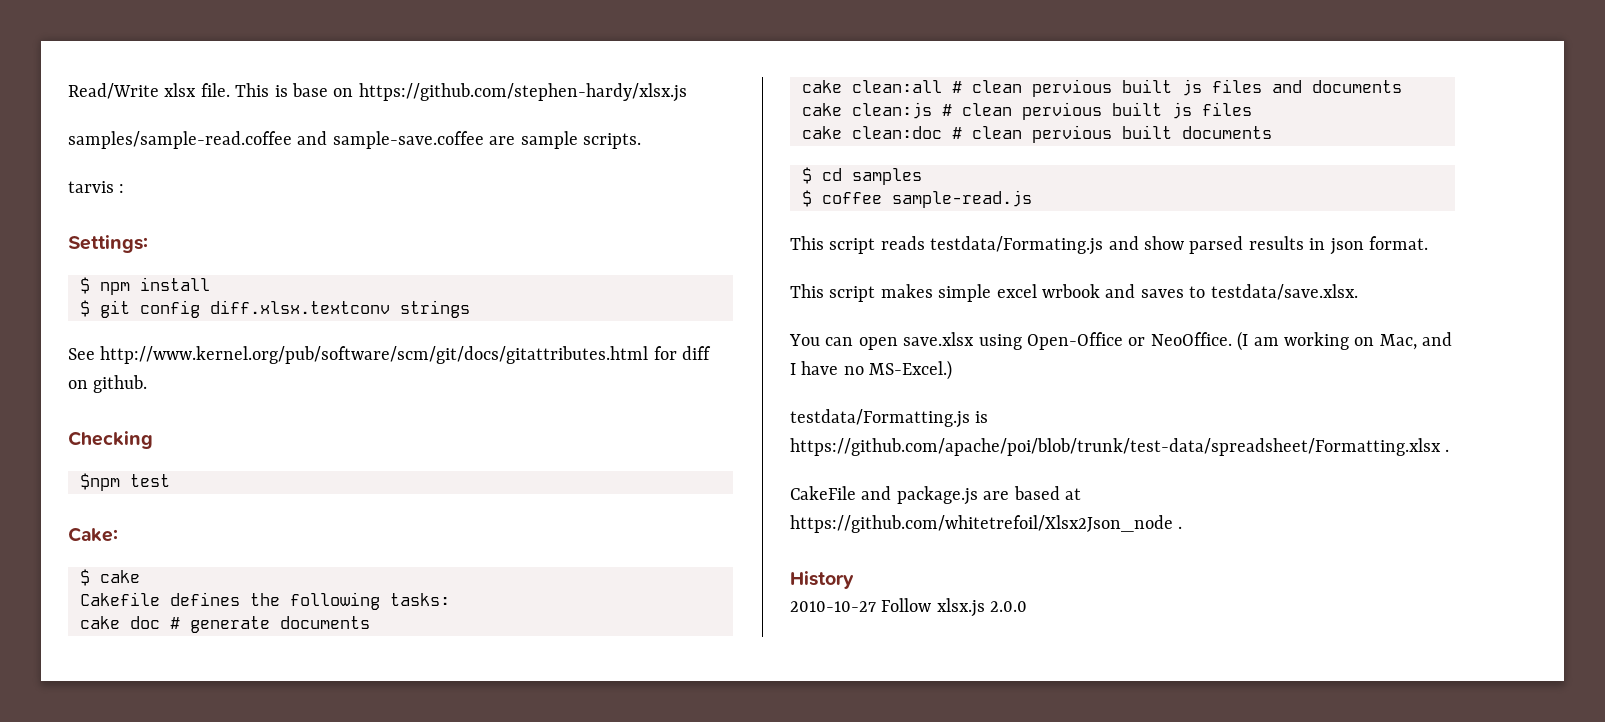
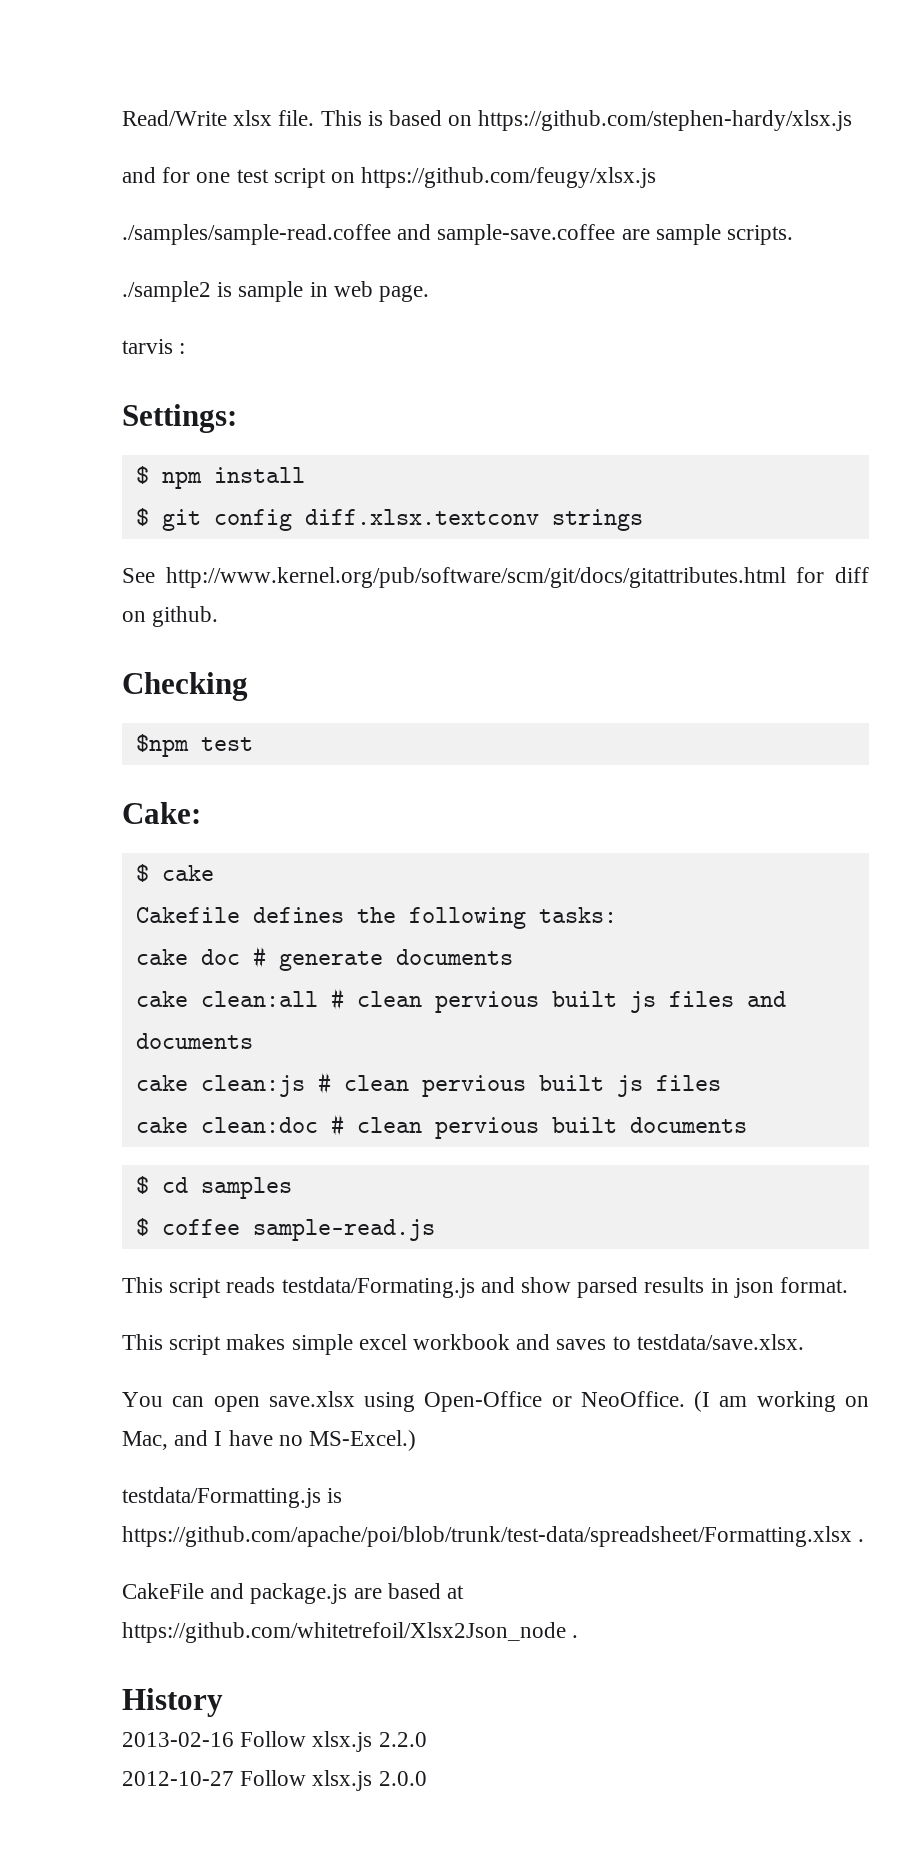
[292,83,328,97] base -> [389,110,443,126] based
[68,131,292,149] samples/sample-read.coffee -> [122,167,657,188] [122,224,391,245] and for one test script on https://github.com/feugy/xlsx.js // ./samples/sample-read.coffee
(641, 141) none -> [122,281,430,302] // ./sample2 is sample in web page.
[1042,284,1100,298] wrbook -> [413,1334,511,1350] workbook
[790,601,876,612] 2010-10-27 -> [122,1731,427,1752] [122,1771,234,1786] 2013-02-16 Follow xlsx.js 2.2.0 // 2012-10-27

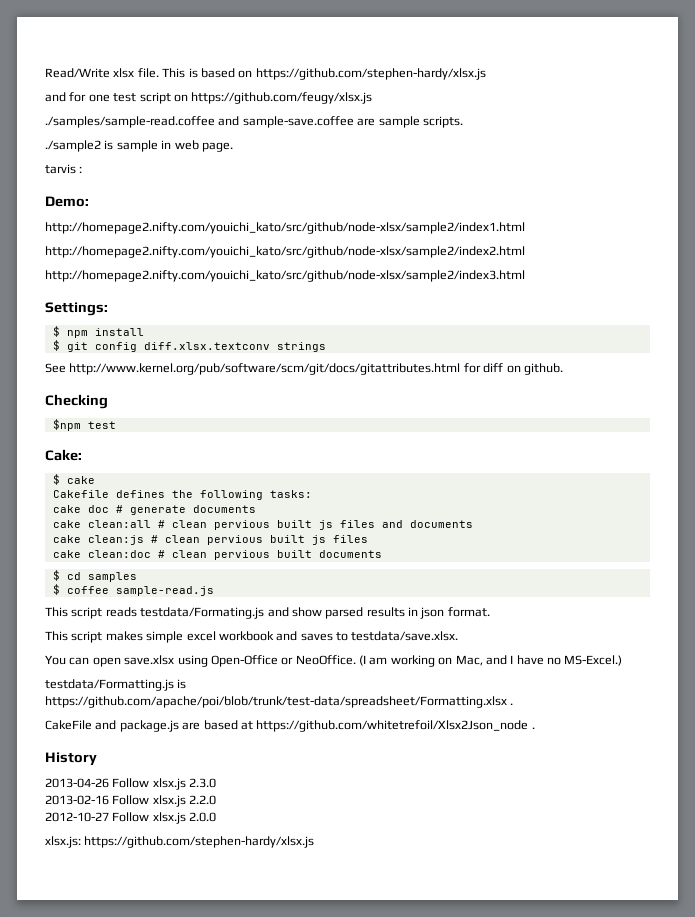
(186, 348) none -> [45,196,89,207] [45,222,525,234] [45,246,525,258] [45,270,525,282] // Demo: // http://homepage2.nifty.com/youichi_kato/src/github/node-xlsx/sample2/index1.html // http://homepage2.nifty.com/youichi_kato/src/github/node-xlsx/sample2/index2.html // http://homepage2.nifty.com/youichi_kato/src/github/node-xlsx/sample2/index3.html
(223, 1702) none -> [45,778,217,790] // 2013-04-26 Follow xlsx.js 2.3.0
(427, 1778) none -> [45,836,315,848] // xlsx.js: https://github.com/stephen-hardy/xlsx.js

